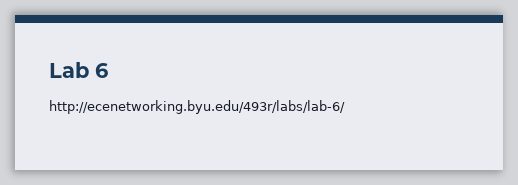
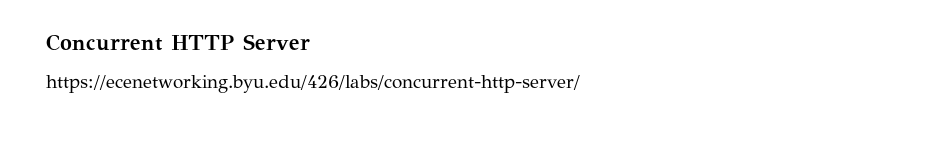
[49,62,108,78] [49,100,345,114] Lab 6 // http://ecenetworking.byu.edu/493r/labs/lab-6/ -> [46,34,310,51] [46,75,580,93] Concurrent HTTP Server // https://ecenetworking.byu.edu/426/labs/concurrent-http-server/

